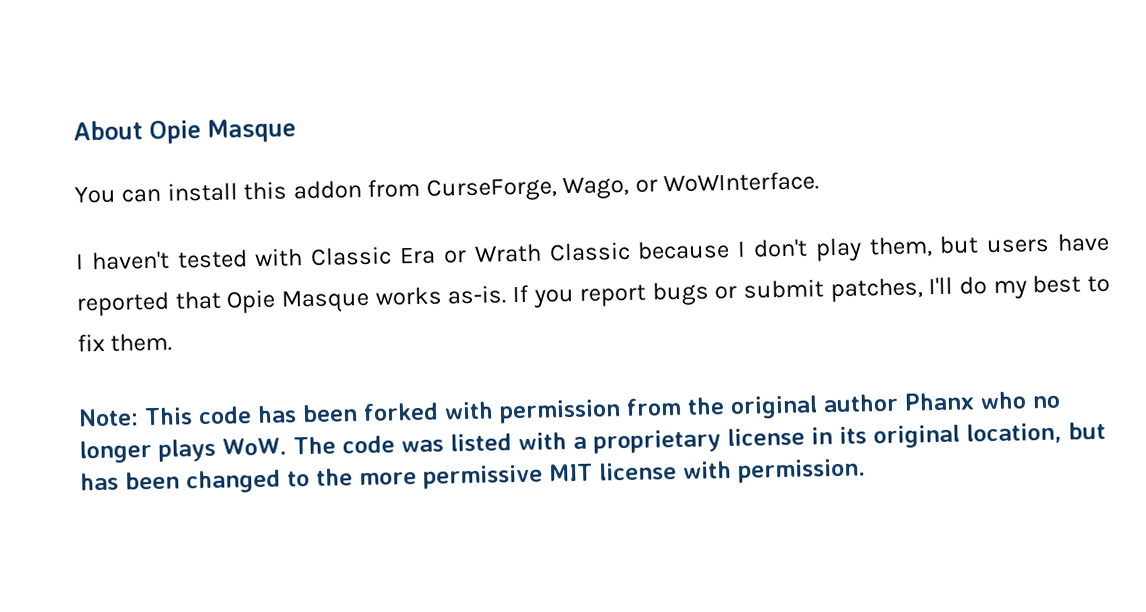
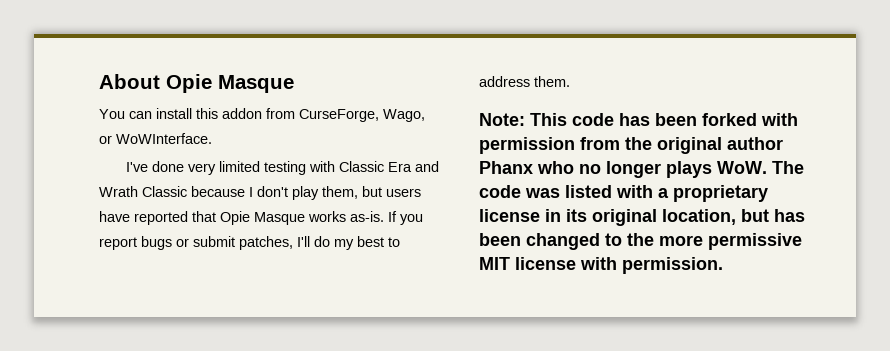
[75,249,248,271] I haven't tested -> [125,161,306,175] I've done very limited testing
[442,250,467,264] or -> [414,161,439,172] and
[77,333,105,352] fix -> [479,76,530,87] address

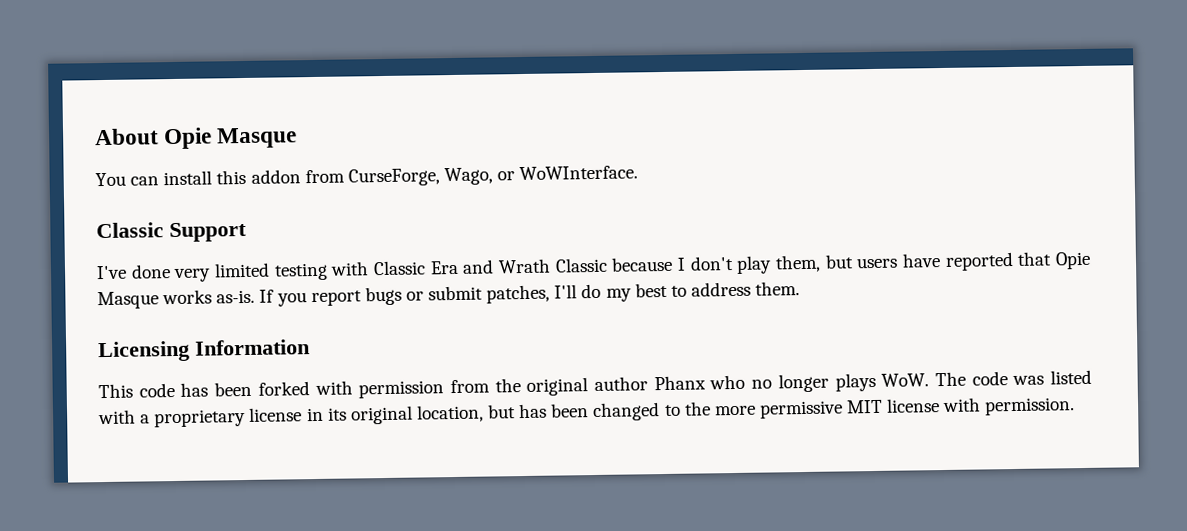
(212, 138) none -> [96,221,247,243] // Classic Support
[479,113,525,126] Note: -> [98,339,310,363] Licensing Information //

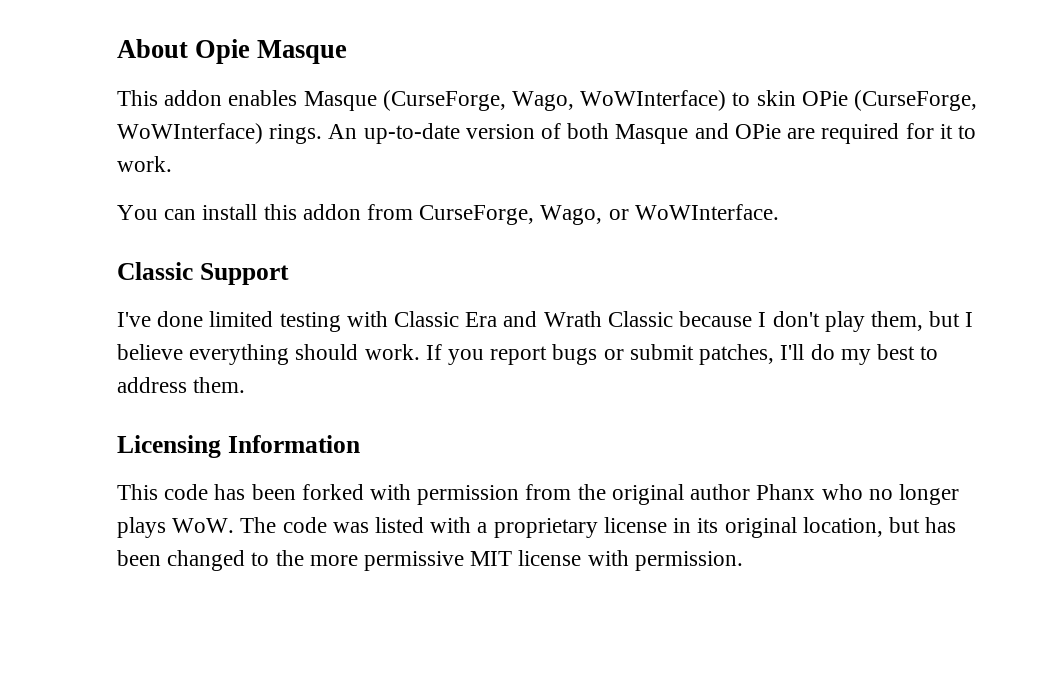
(298, 138) none -> [117,90,978,111] [117,123,976,144] [117,156,172,172] // This addon enables Masque (CurseForge, Wago, WoWInterface) to skin OPie (CurseForge, WoWInterface) rings. An up-to-date version of both Masque and OPie are required for it to work.
[174,268,212,283] very -> (204, 319) none
[856,251,1091,271] [97,289,256,310] users have reported that Opie Masque works as-is. -> [965,312,974,327] [117,344,420,365] I believe everything should work.

